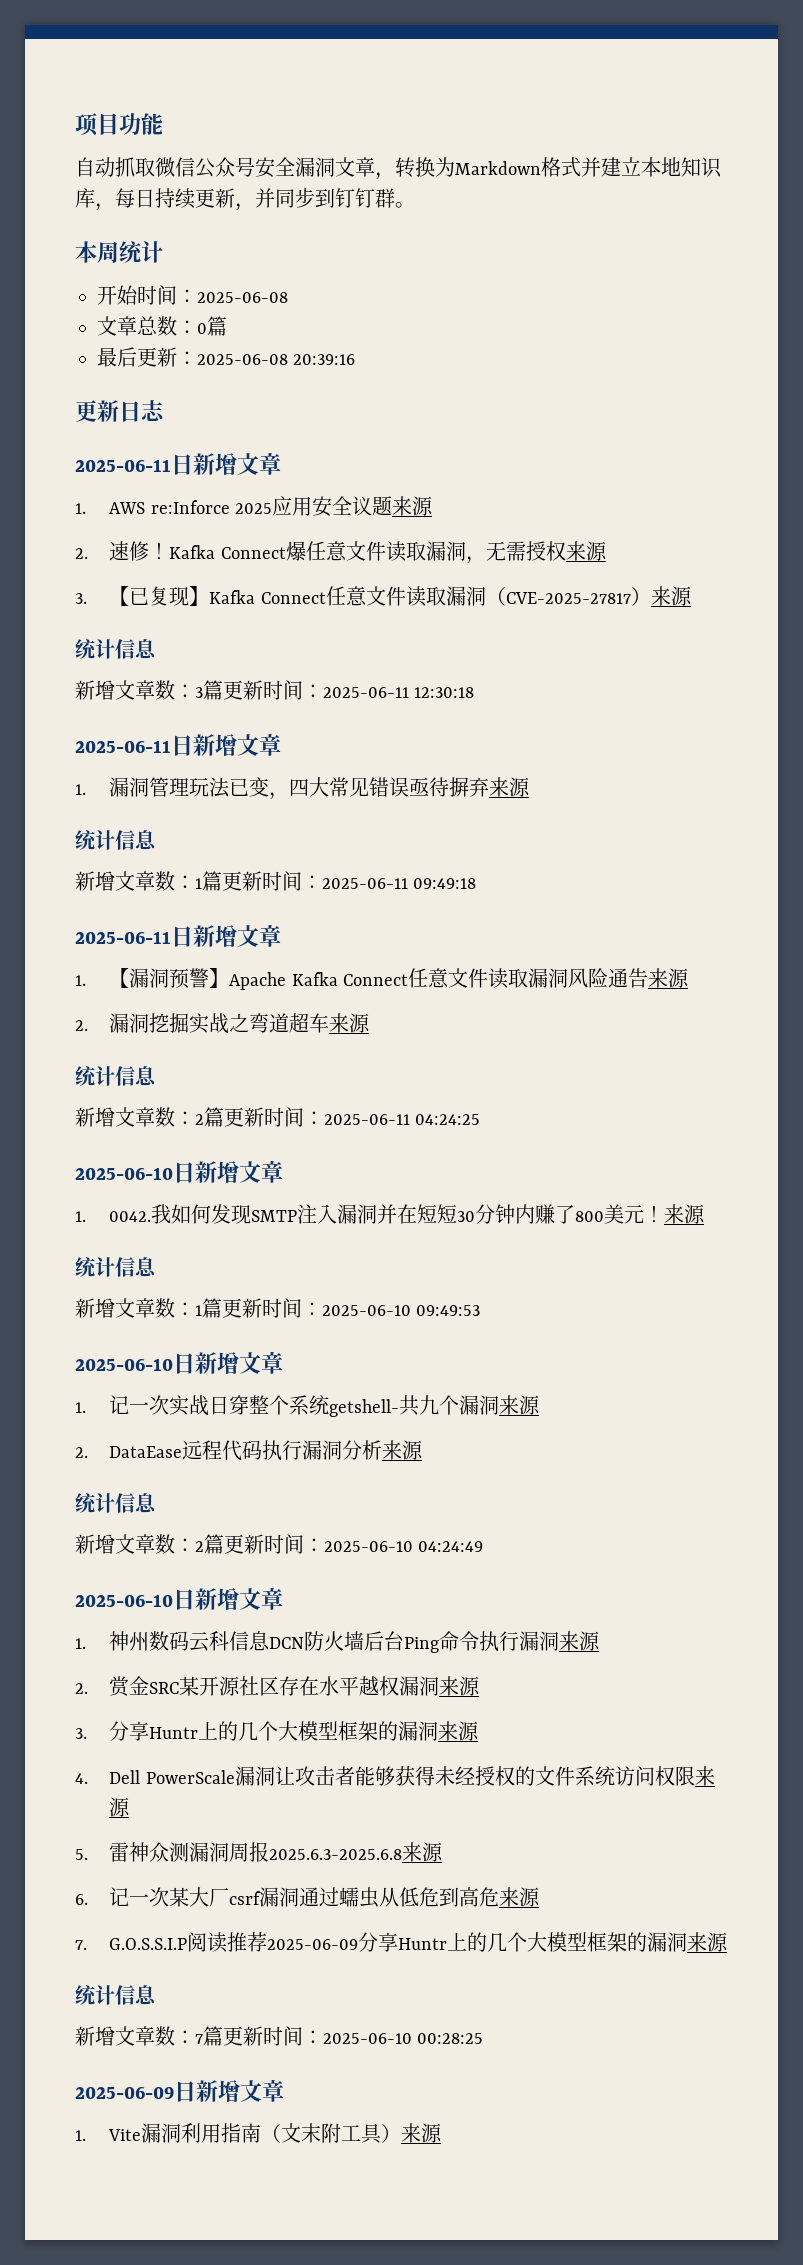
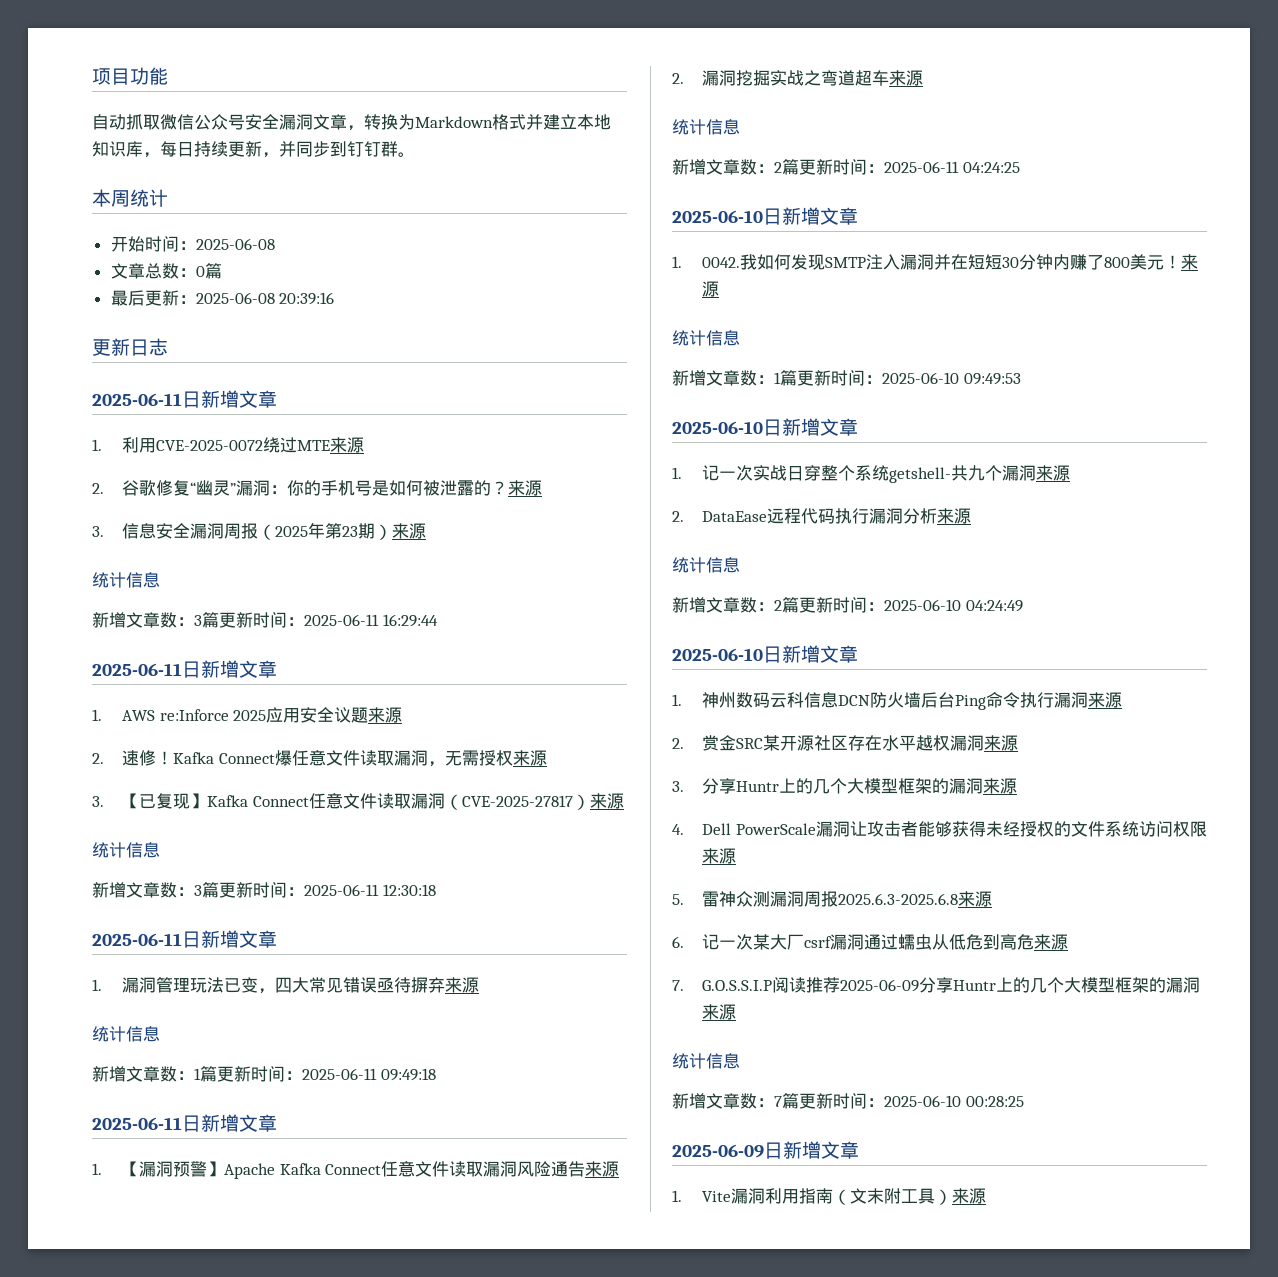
(281, 463) none -> [92,437,364,453] [92,480,542,496] [92,522,426,540] [92,572,160,588] [92,612,438,628] [92,660,277,678] // 1.利用CVE-2025-0072绕过MTE来源 // 2.谷歌修复“幽灵”漏洞：你的手机号是如何被泄露的？来源 // 3.信息安全漏洞周报（2025年第23期）来源 // 统计信息 // 新增文章数：3篇更新时间：2025-06-11 16:29:44 // 2025-06-11日新增文章

